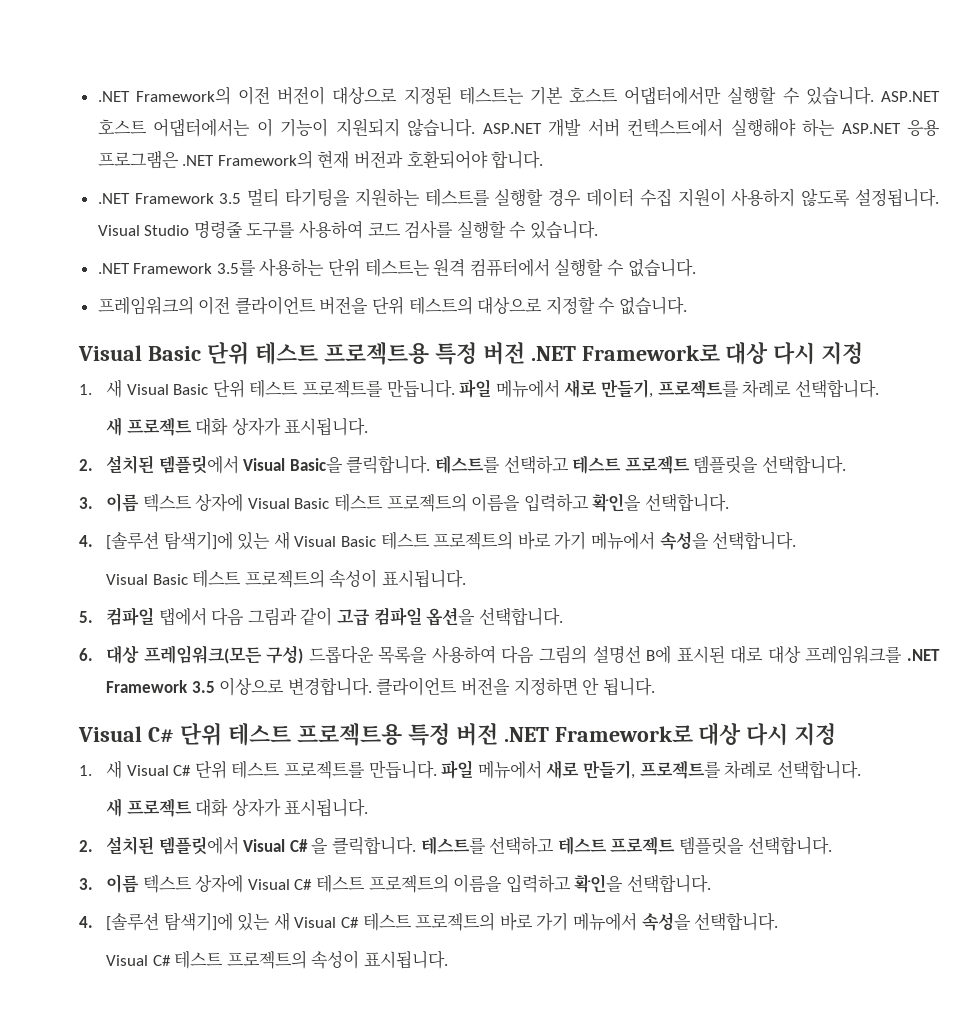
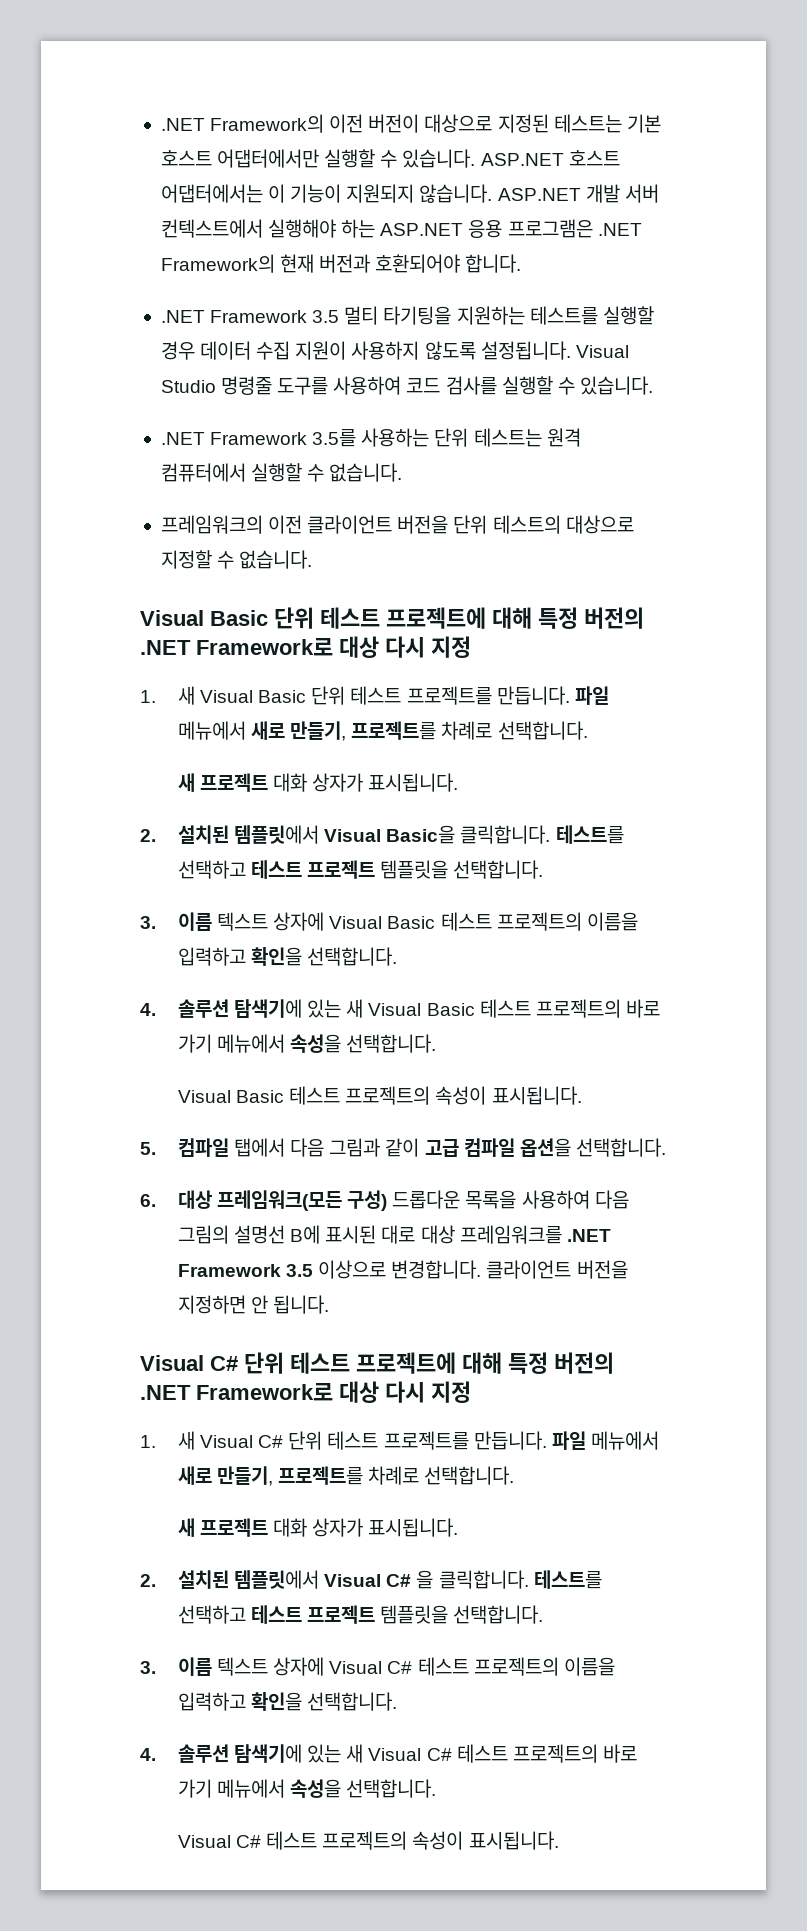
[323,341,525,365] 프로젝트용 특정 버전 -> [386,607,644,629] 프로젝트에 대해 특정 버전의
[106,531,233,550] [솔루션 탐색기]에 -> [177,999,302,1018] 솔루션 탐색기에
[296,722,498,746] 프로젝트용 특정 버전 -> [356,1352,614,1374] 프로젝트에 대해 특정 버전의
[106,912,233,931] [솔루션 탐색기]에 -> [177,1744,302,1763] 솔루션 탐색기에

